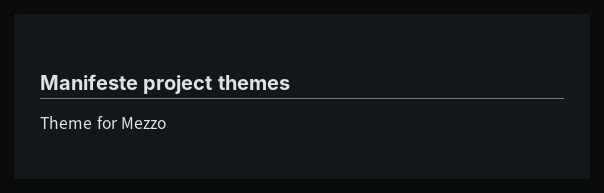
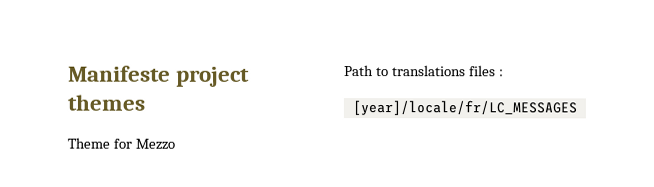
(167, 123) none -> [344,65,504,77] [351,100,577,116] // Path to translations files : // [year]/locale/fr/LC_MESSAGES

